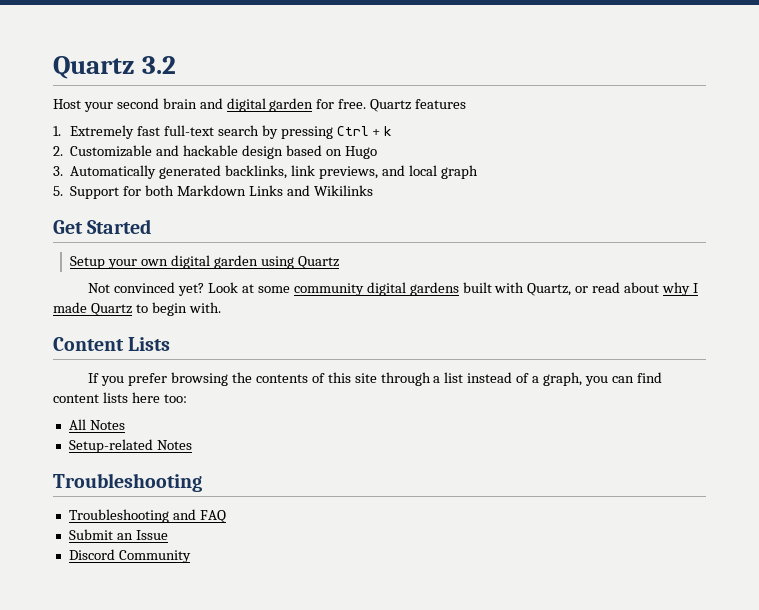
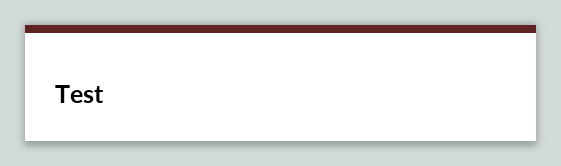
[53,56,177,79] [53,98,467,112] [53,125,393,139] [53,145,377,159] [53,165,478,179] [53,185,373,199] [53,219,152,234] [70,255,339,269] [88,282,698,296] [53,302,221,316] [53,337,171,351] [88,372,662,386] [53,392,187,403] [68,419,125,430] [68,439,192,453] [53,473,202,492] [68,509,226,523] [68,529,168,540] [68,549,191,563] Quartz 3.2 // Host your second brain and digital garden for free. Quartz features // 1. Extremely fast full-text search by pressing Ctrl + k // 2. Customizable and hackable design based on Hugo // 3. Automatically generated backlinks, link previews, and local graph // 5. Support for both Markdown Links and Wikilinks // Get Started // Setup your own digital garden using Quartz // Not convinced yet? Look at some community digital gardens built with Quartz, or read about why I made Quartz to begin with. // Content Lists // If you prefer browsing the contents of this site through a list instead of a graph, you can find content lists here too: // All Notes // Setup-related Notes // Troubleshooting // Troubleshooting and FAQ // Submit an Issue // Discord Community -> [55,85,104,103] Test

